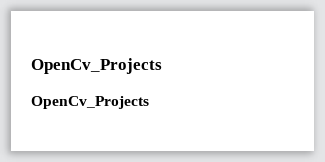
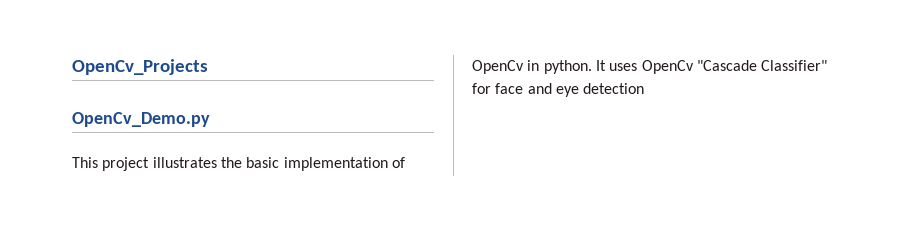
[31,96,149,109] OpenCv_Projects -> [72,112,210,127] [72,157,405,171] [472,60,828,74] [472,83,645,97] OpenCv_Demo.py // This project illustrates the basic implementation of OpenCv in python. It uses OpenCv "Cascade Classifier" for face and eye detection

